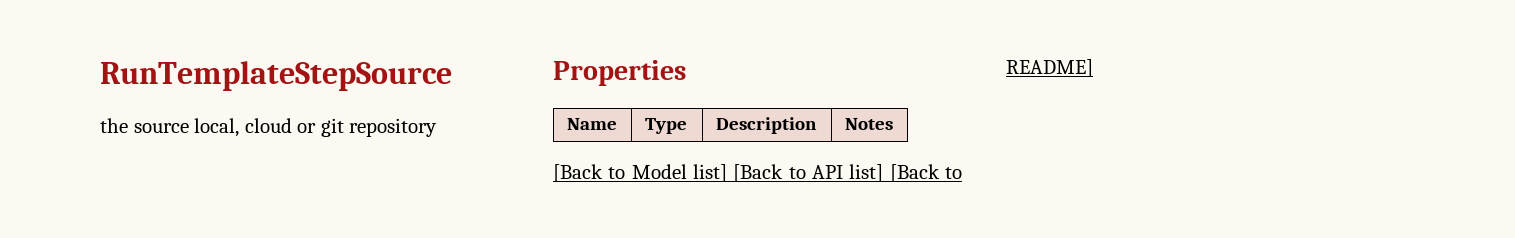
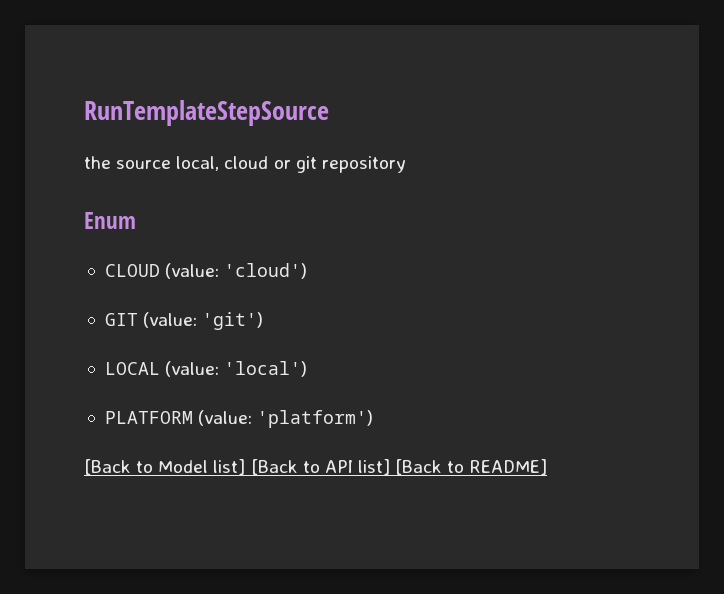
[553,60,686,86] [566,118,617,130] [644,118,687,134] [715,117,817,134] [844,118,893,130] Properties // Name | Type | Description | Notes -> [84,212,136,229] [104,263,308,279] [104,312,264,330] [104,361,308,377] [104,410,374,428] Enum // CLOUD (value: 'cloud') // GIT (value: 'git') // LOCAL (value: 'local') // PLATFORM (value: 'platform')

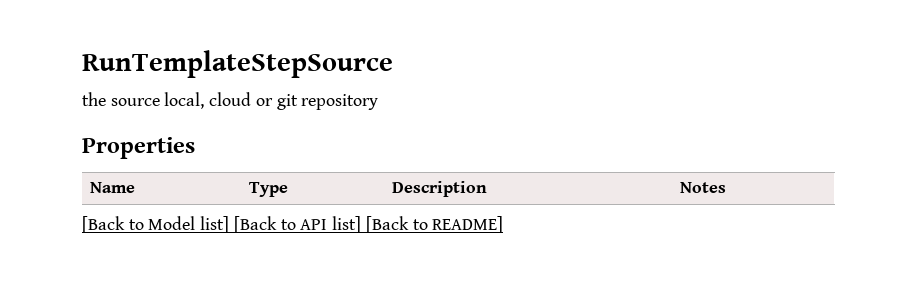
[84,212,136,229] [104,263,308,279] [104,312,264,330] [104,361,308,377] [104,410,374,428] Enum // CLOUD (value: 'cloud') // GIT (value: 'git') // LOCAL (value: 'local') // PLATFORM (value: 'platform') -> [82,137,195,159] [90,182,136,193] [249,182,289,197] [392,181,488,197] [680,182,727,193] Properties // Name | Type | Description | Notes

